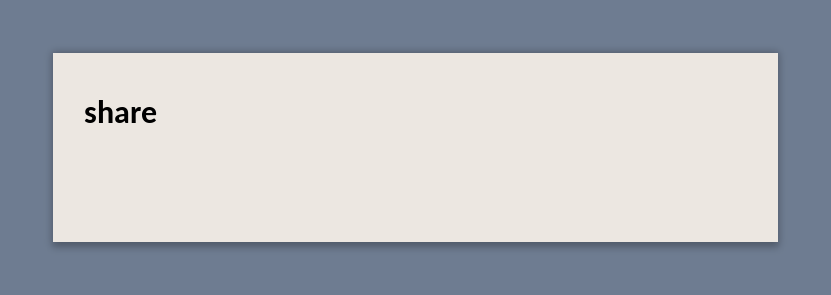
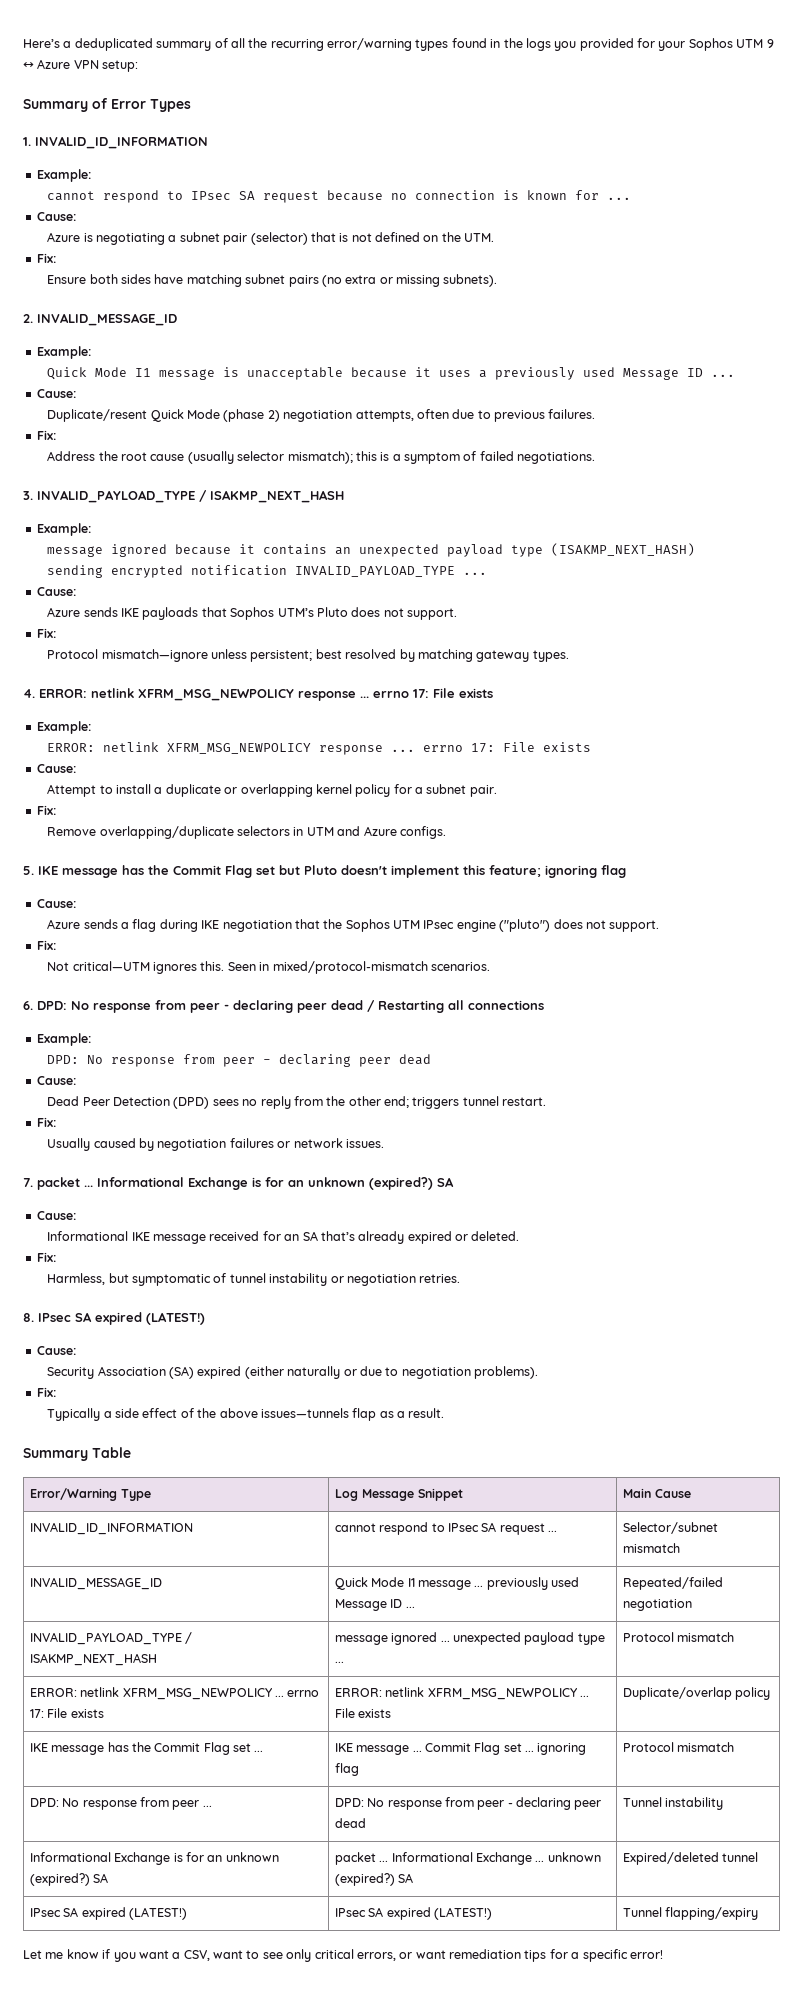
[84,100,157,123] share -> [23,38,774,51] [23,59,139,72] [23,98,191,112] [23,136,208,149] [36,169,91,182] [47,190,632,203] [36,212,76,221] [47,232,495,245] [36,253,56,263] [47,274,498,287] [23,313,177,326] [36,346,91,359] [47,367,736,380] [36,389,76,398] [47,409,596,422] [36,430,56,440] [47,451,596,464] [23,490,344,503] [36,523,91,536] [47,543,696,557] [47,565,488,578] [36,587,76,596] [47,607,458,620] [36,628,56,638] [47,649,569,662] [23,688,493,701] [36,721,91,734] [47,742,592,755] [36,764,76,773] [47,784,497,797] [36,805,56,815] [47,826,446,839] [23,865,626,878] [36,899,76,908] [47,919,660,932] [36,940,56,950] [47,961,490,974] [23,1000,544,1013] [36,1033,91,1046] [47,1054,432,1067] [36,1076,76,1085] [47,1096,547,1109] [36,1117,56,1127] [47,1138,384,1151] [23,1177,454,1190] [36,1211,76,1220] [47,1231,520,1244] [36,1252,56,1262] [47,1273,461,1286] [23,1312,205,1325] [36,1346,76,1355] [47,1366,539,1379] [36,1387,56,1397] [47,1408,445,1421] [23,1447,131,1461] [29,1488,151,1501] [334,1488,463,1501] [622,1488,691,1498] [29,1522,193,1535] [334,1522,558,1535] [622,1522,718,1534] [622,1543,680,1553] [29,1577,162,1590] [334,1577,580,1590] [334,1599,415,1611] [622,1577,723,1590] [622,1599,692,1611] [29,1632,193,1645] [29,1653,157,1666] [334,1632,605,1645] [334,1661,344,1663] [622,1632,735,1642] [29,1687,320,1700] [29,1708,104,1718] [334,1687,589,1700] [334,1708,392,1718] [622,1687,771,1700] [29,1742,264,1755] [334,1742,587,1755] [334,1763,359,1776] [622,1742,735,1752] [29,1797,212,1810] [334,1797,602,1810] [334,1818,366,1828] [622,1797,724,1810] [29,1852,279,1865] [29,1873,109,1886] [334,1852,601,1865] [334,1873,414,1886] [622,1852,759,1865] [29,1907,187,1920] [334,1907,492,1920] [622,1907,759,1920] [23,1949,663,1962] Here’s a deduplicated summary of all the recurring error/warning types found in the logs you provided for your Sophos UTM 9 ↔ Azure VPN setup: // Summary of Error Types // 1. INVALID_ID_INFORMATION // Example: // cannot respond to IPsec SA request because no connection is known for ... // Cause: // Azure is negotiating a subnet pair (selector) that is not defined on the UTM. // Fix: // Ensure both sides have matching subnet pairs (no extra or missing subnets). // 2. INVALID_MESSAGE_ID // Example: // Quick Mode I1 message is unacceptable because it uses a previously used Message ID ... // Cause: // Duplicate/resent Quick Mode (phase 2) negotiation attempts, often due to previous failures. // Fix: // Address the root cause (usually selector mismatch); this is a symptom of failed negotiations. // 3. INVALID_PAYLOAD_TYPE / ISAKMP_NEXT_HASH // Example: // message ignored because it contains an unexpected payload type (ISAKMP_NEXT_HASH) // sending encrypted notification INVALID_PAYLOAD_TYPE ... // Cause: // Azure sends IKE payloads that Sophos UTM’s Pluto does not support. // Fix: // Protocol mismatch—ignore unless persistent; best resolved by matching gateway types. // 4. ERROR: netlink XFRM_MSG_NEWPOLICY response ... errno 17: File exists // Example: // ERROR: netlink XFRM_MSG_NEWPOLICY response ... errno 17: File exists // Cause: // Attempt to install a duplicate or overlapping kernel policy for a subnet pair. // Fix: // Remove overlapping/duplicate selectors in UTM and Azure configs. // 5. IKE message has the Commit Flag set but Pluto doesn't implement this feature; ignoring flag // Cause: // Azure sends a flag during IKE negotiation that the Sophos UTM IPsec engine ("pluto") does not support. // Fix: // Not critical—UTM ignores this. Seen in mixed/protocol-mismatch scenarios. // 6. DPD: No response from peer - declaring peer dead / Restarting all connections // Example: // DPD: No response from peer - declaring peer dead // Cause: // Dead Peer Detection (DPD) sees no reply from the other end; triggers tunnel restart. // Fix: // Usually caused by negotiation failures or network issues. // 7. packet ... Informational Exchange is for an unknown (expired?) SA // Cause: // Informational IKE message received for an SA that’s already expired or deleted. // Fix: // Harmless, but symptomatic of tunnel instability or negotiation retries. // 8. IPsec SA expired (LATEST!) // Cause: // Security Association (SA) expired (either naturally or due to negotiation problems). // Fix: // Typically a side effect of the above issues—tunnels flap as a result. // Summary Table // Error/Warning Type | Log Message Snippet | Main Cause // INVALID_ID_INFORMATION | cannot respond to IPsec SA request ... | Selector/subnet mismatch // INVALID_MESSAGE_ID | Quick Mode I1 message ... previously used Message ID ... | Repeated/failed negotiation // INVALID_PAYLOAD_TYPE / ISAKMP_NEXT_HASH | message ignored ... unexpected payload type ... | Protocol mismatch // ERROR: netlink XFRM_MSG_NEWPOLICY ... errno 17: File exists | ERROR: netlink XFRM_MSG_NEWPOLICY ... File exists | Duplicate/overlap policy // IKE message has the Commit Flag set ... | IKE message ... Commit Flag set ... ignoring flag | Protocol mismatch // DPD: No response from peer ... | DPD: No response from peer - declaring peer dead | Tunnel instability // Informational Exchange is for an unknown (expired?) SA | packet ... Informational Exchange ... unknown (expired?) SA | Expired/deleted tunnel // IPsec SA expired (LATEST!) | IPsec SA expired (LATEST!) | Tunnel flapping/expiry // Let me know if you want a CSV, want to see only critical errors, or want remediation tips for a specific error!

